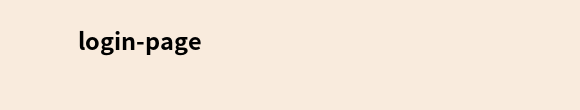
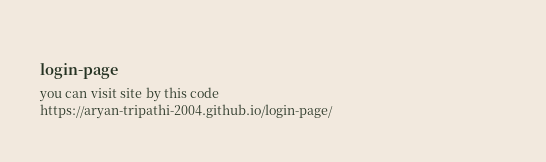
(202, 43) none -> [39,87,220,102] [40,104,333,119] // you can visit site by this code https://aryan-tripathi-2004.github.io/login-page/

